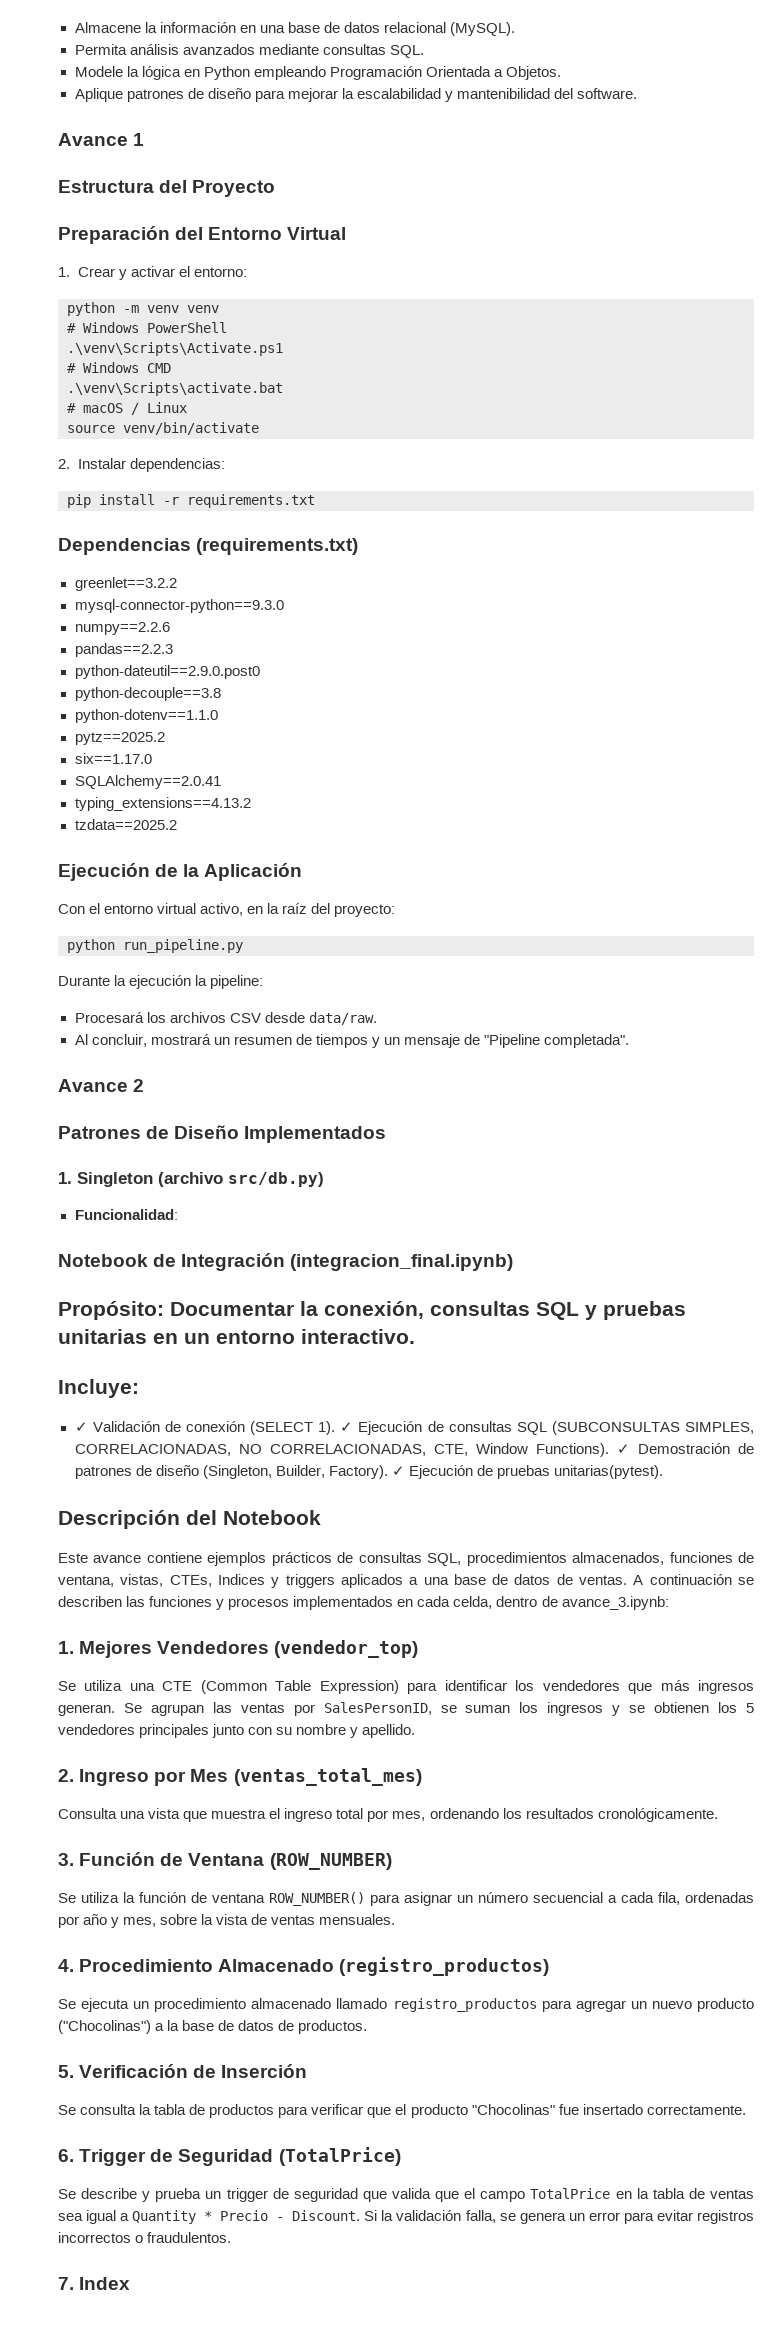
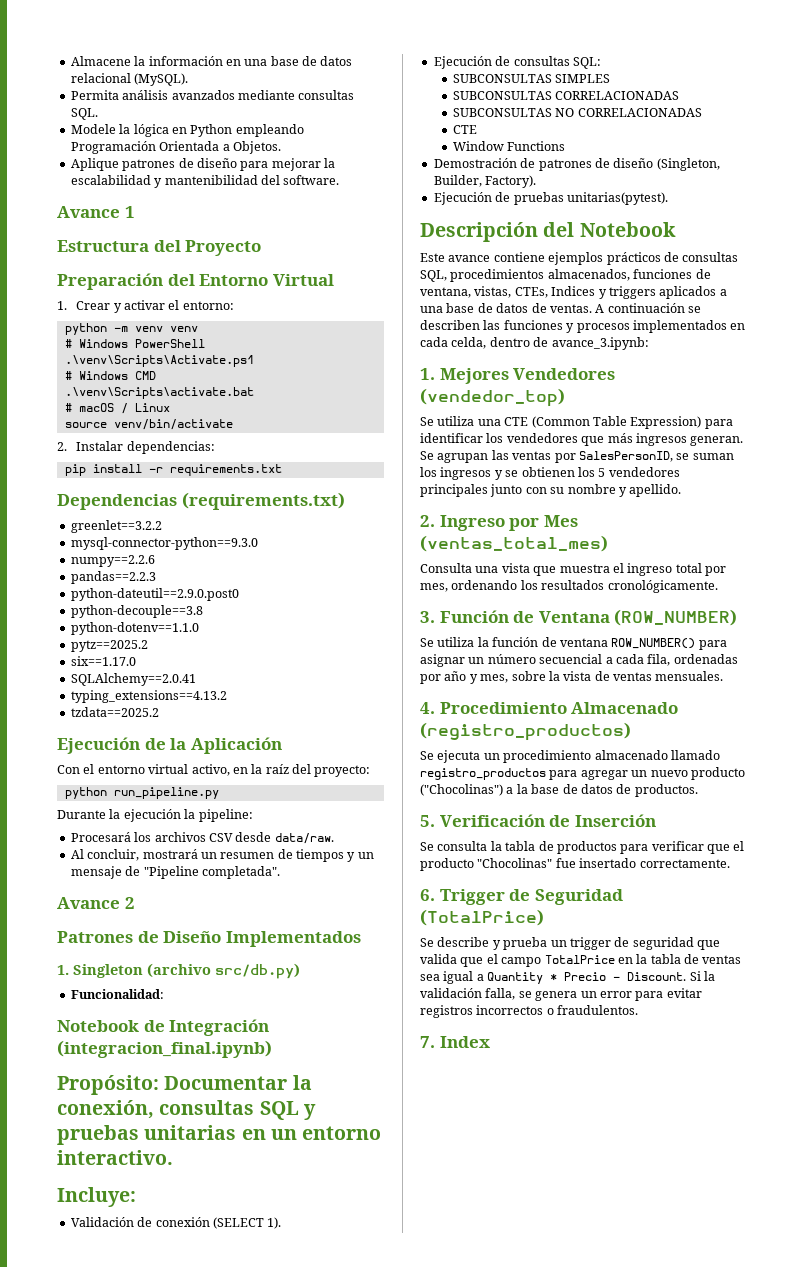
[74,1422,88,1432] ✓ -> (136, 1197) none
[340,1422,354,1432] ✓ -> (282, 1223) //
[516,1421,754,1435] [74,1443,630,1457] SQL (SUBCONSULTAS SIMPLES, CORRELACIONADAS, NO CORRELACIONADAS, CTE, Window Functions). ✓ -> [572,57,601,69] [452,74,611,83] [452,91,680,100] [452,108,702,117] [452,125,477,134] [452,141,566,151] SQL: // SUBCONSULTAS SIMPLES // SUBCONSULTAS CORRELACIONADAS // SUBCONSULTAS NO CORRELACIONADAS // CTE // Window Functions //
[391,1466,405,1476] ✓ -> (537, 181) //

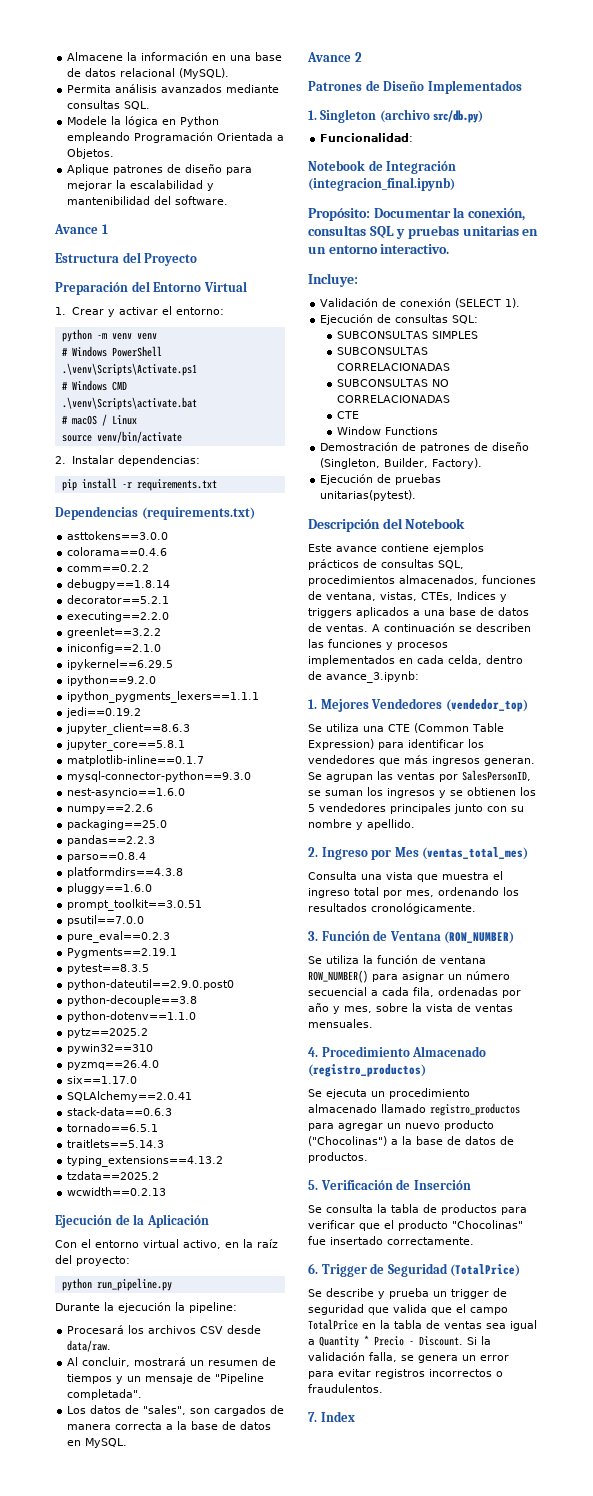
[70,520,162,533] greenlet==3.2.2 -> [67,531,169,540] [67,547,168,556] [67,564,150,572] [67,579,171,590] [67,595,170,604] [67,612,170,622] [67,627,162,638] [67,643,162,654] [67,659,174,670] [67,675,157,686] [67,691,260,703] [66,707,142,718] [66,723,191,735] [66,740,186,751] [67,755,205,766] asttokens==3.0.0 // colorama==0.4.6 // comm==0.2.2 // debugpy==1.8.14 // decorator==5.2.1 // executing==2.2.0 // greenlet==3.2.2 // iniconfig==2.1.0 // ipykernel==6.29.5 // ipython==9.2.0 // ipython_pygments_lexers==1.1.1 // jedi==0.19.2 // jupyter_client==8.6.3 // jupyter_core==5.8.1 // matplotlib-inline==0.1.7
(258, 543) none -> [67,788,186,798] // nest-asyncio==1.6.0
(155, 561) none -> [67,819,168,830] // packaging==25.0
(156, 577) none -> [67,852,147,862] [67,867,184,878] [67,883,153,894] [67,899,203,911] [67,915,145,926] [67,931,171,943] [67,948,178,958] [67,964,150,974] // parso==0.8.4 // platformdirs==4.3.8 // pluggy==1.6.0 // prompt_toolkit==3.0.51 // psutil==7.0.0 // pure_eval==0.2.3 // Pygments==2.19.1 // pytest==8.3.5
(148, 646) none -> [67,1044,154,1054] [67,1060,160,1070] // pywin32==310 // pyzmq==26.4.0
(196, 679) none -> [67,1107,173,1116] [67,1123,159,1132] [67,1139,165,1148] // stack-data==0.6.3 // tornado==6.5.1 // traitlets==5.14.3
(159, 712) none -> [67,1187,167,1196] // wcwidth==0.2.13
(280, 872) none -> [67,1405,285,1416] [67,1421,272,1430] [67,1438,128,1448] // Los datos de "sales", son cargados de manera correcta a la base de datos en MySQL.

